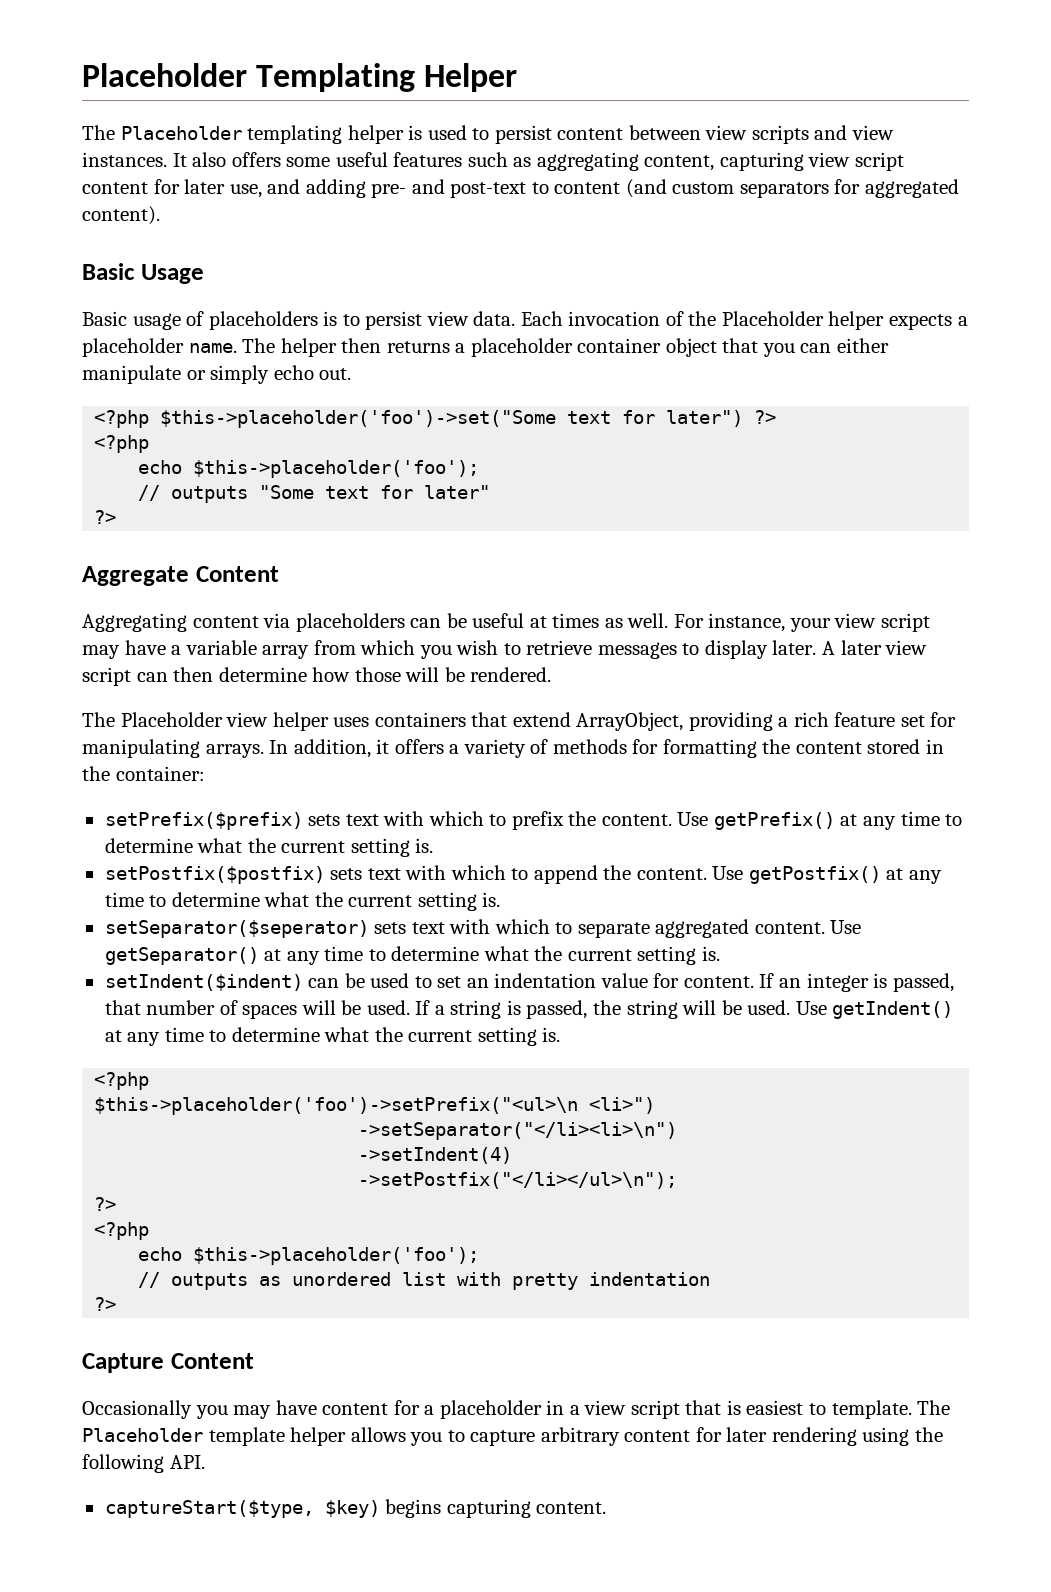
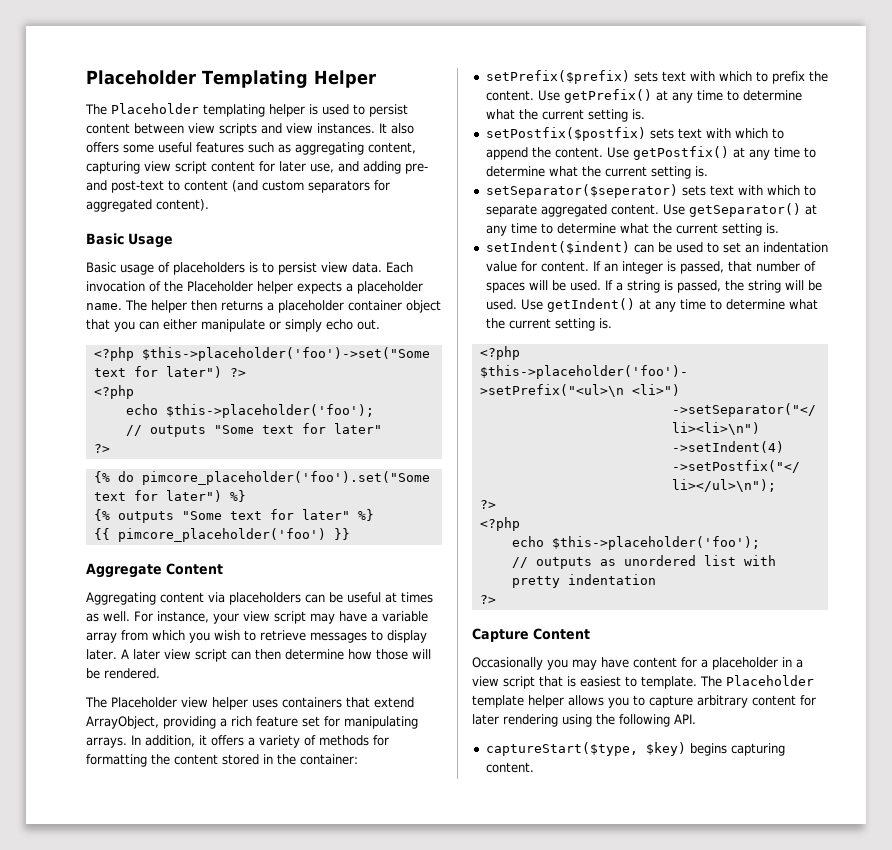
(117, 517) none -> [93,471,430,485] [93,490,246,502] [93,509,374,523] [93,528,350,542] // {% do pimcore_placeholder('foo').set("Some text for later") %} // {% outputs "Some text for later" %} // {{ pimcore_placeholder('foo') }}

